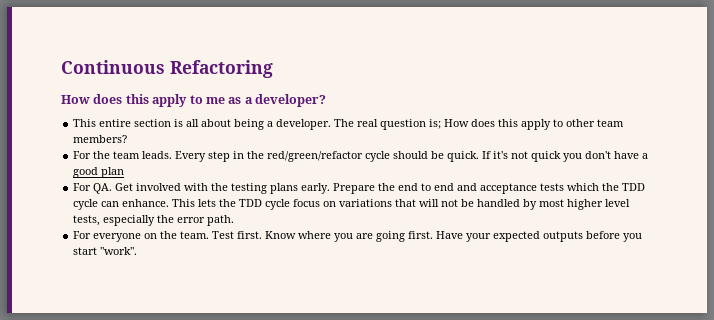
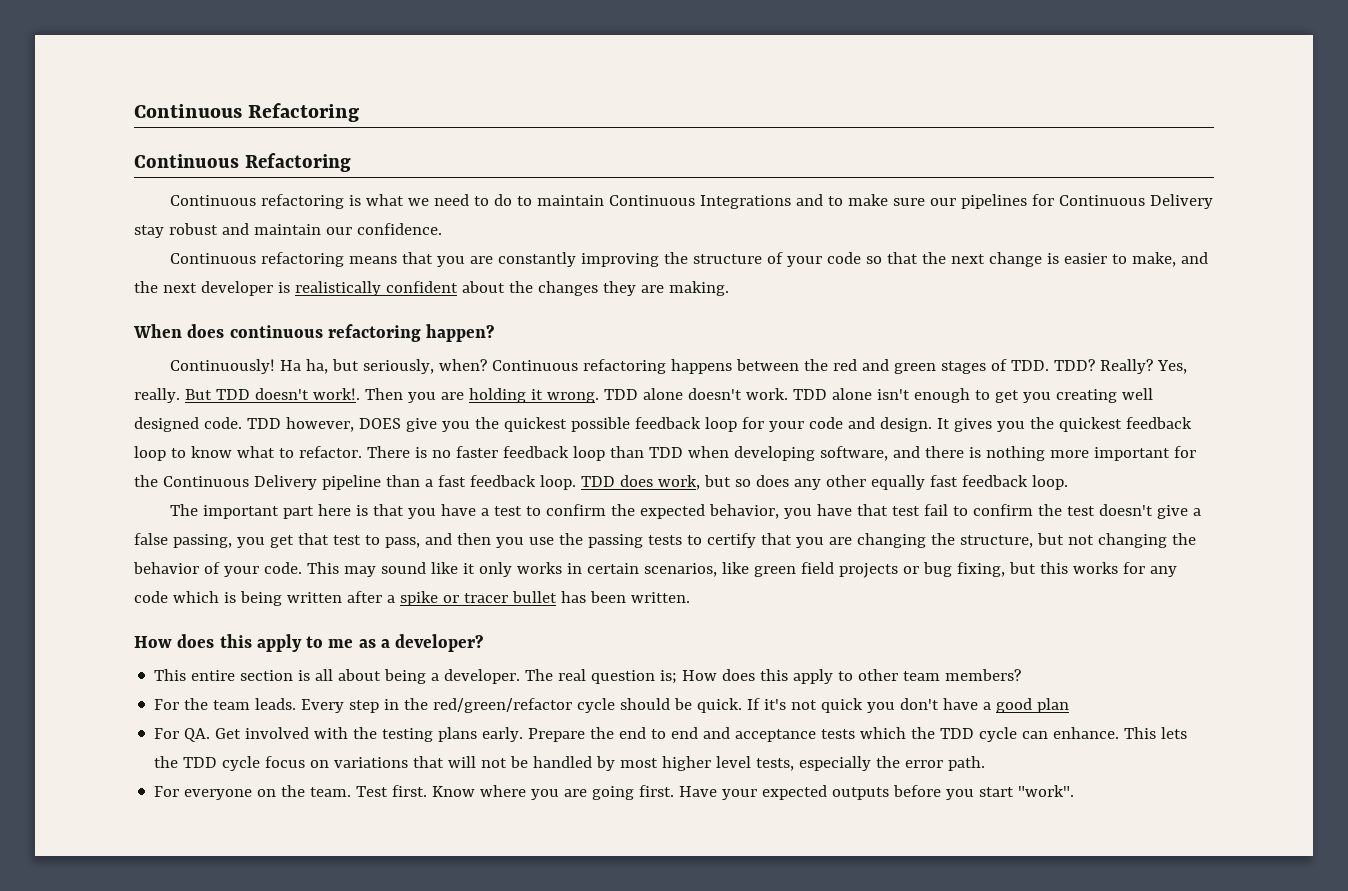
[61,60,273,78] Continuous Refactoring -> [134,103,360,122] [134,153,351,172] [170,194,1214,209] [134,223,442,238] [170,252,1209,267] [134,281,729,296] [133,324,495,342] [170,359,1188,374] [134,388,1153,403] [134,417,1192,432] [134,446,1196,461] [134,475,1068,490] [170,504,1202,519] [134,533,1196,548] [133,562,1177,578] [134,591,690,606] Continuous Refactoring // Continuous Refactoring // Continuous refactoring is what we need to do to maintain Continuous Integrations and to make sure our pipelines for Continuous Delivery stay robust and maintain our confidence. // Continuous refactoring means that you are constantly improving the structure of your code so that the next change is easier to make, and the next developer is realistically confident about the changes they are making. // When does continuous refactoring happen? // Continuously! Ha ha, but seriously, when? Continuous refactoring happens between the red and green stages of TDD. TDD? Really? Yes, really. But TDD doesn't work!. Then you are holding it wrong. TDD alone doesn't work. TDD alone isn't enough to get you creating well designed code. TDD however, DOES give you the quickest possible feedback loop for your code and design. It gives you the quickest feedback loop to know what to refactor. There is no faster feedback loop than TDD when developing software, and there is nothing more important for the Continuous Delivery pipeline than a fast feedback loop. TDD does work, but so does any other equally fast feedback loop. // The important part here is that you have a test to confirm the expected behavior, you have that test fail to confirm the test doesn't give a false passing, you get that test to pass, and then you use the passing tests to certify that you are changing the structure, but not changing the behavior of your code. This may sound like it only works in certain scenarios, like green field projects or bug fixing, but this works for any code which is being written after a spike or tracer bullet has been written.

